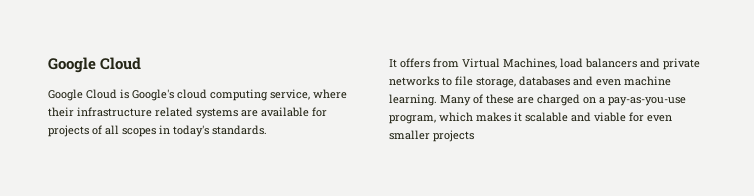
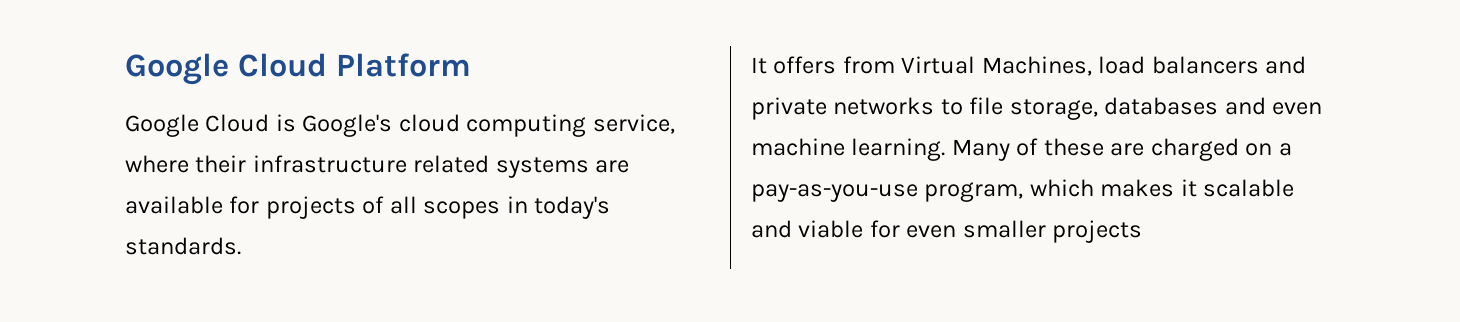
[48,57,142,73] Google Cloud -> [125,53,471,85] Google Cloud Platform

